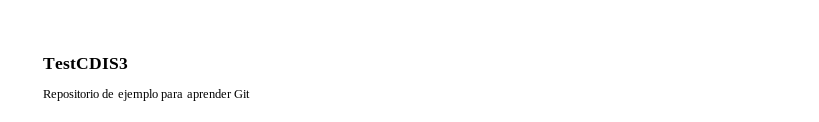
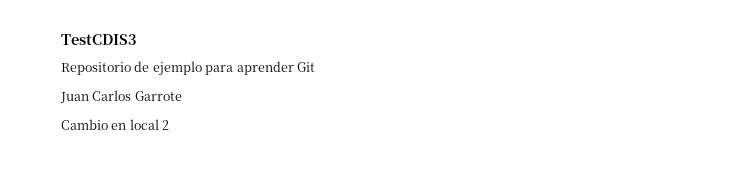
(250, 94) none -> [60,90,182,103] [61,119,170,130] // Juan Carlos Garrote // Cambio en local 2

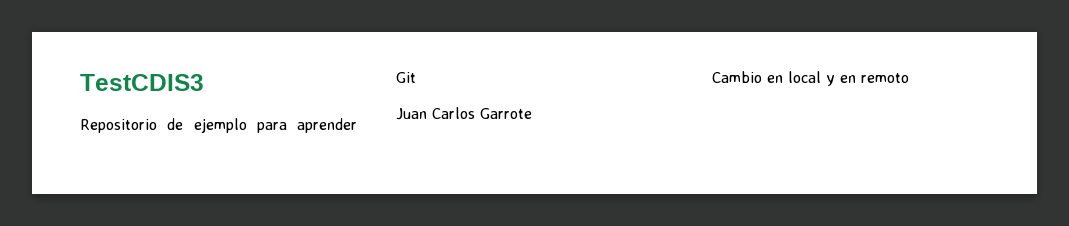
[162,120,170,130] 2 -> [826,73,909,86] y en remoto

